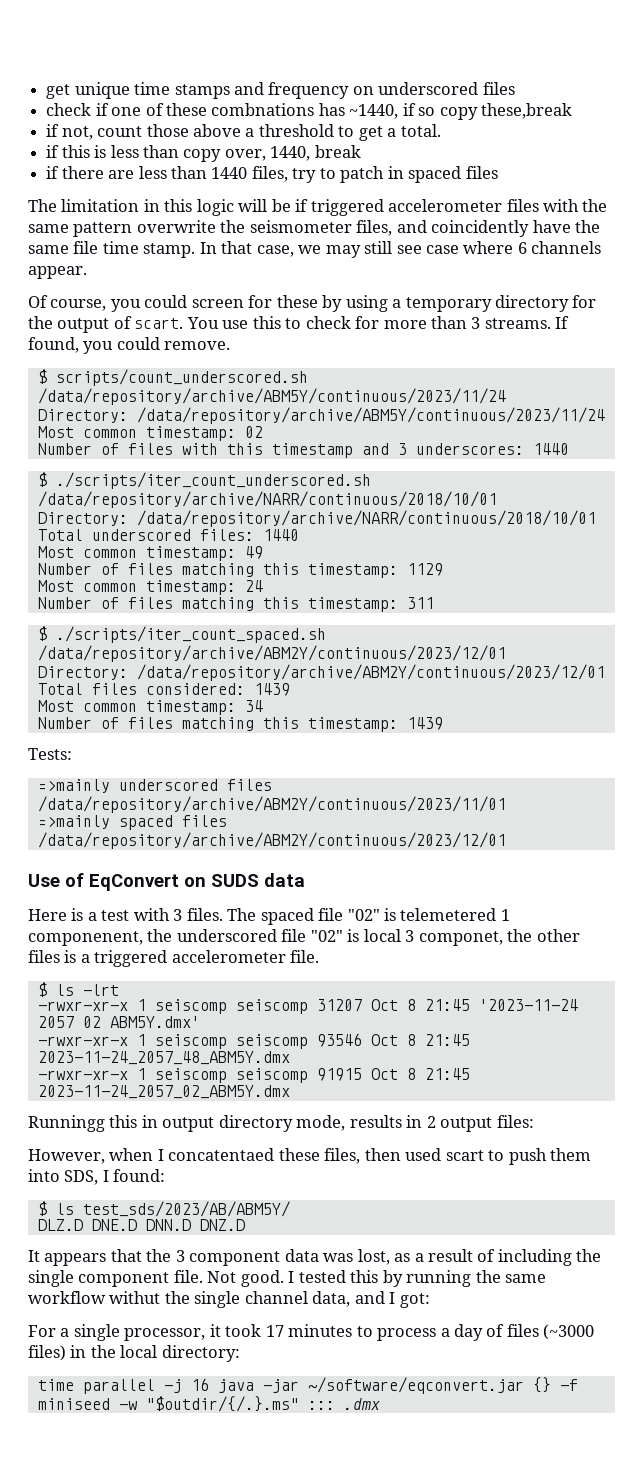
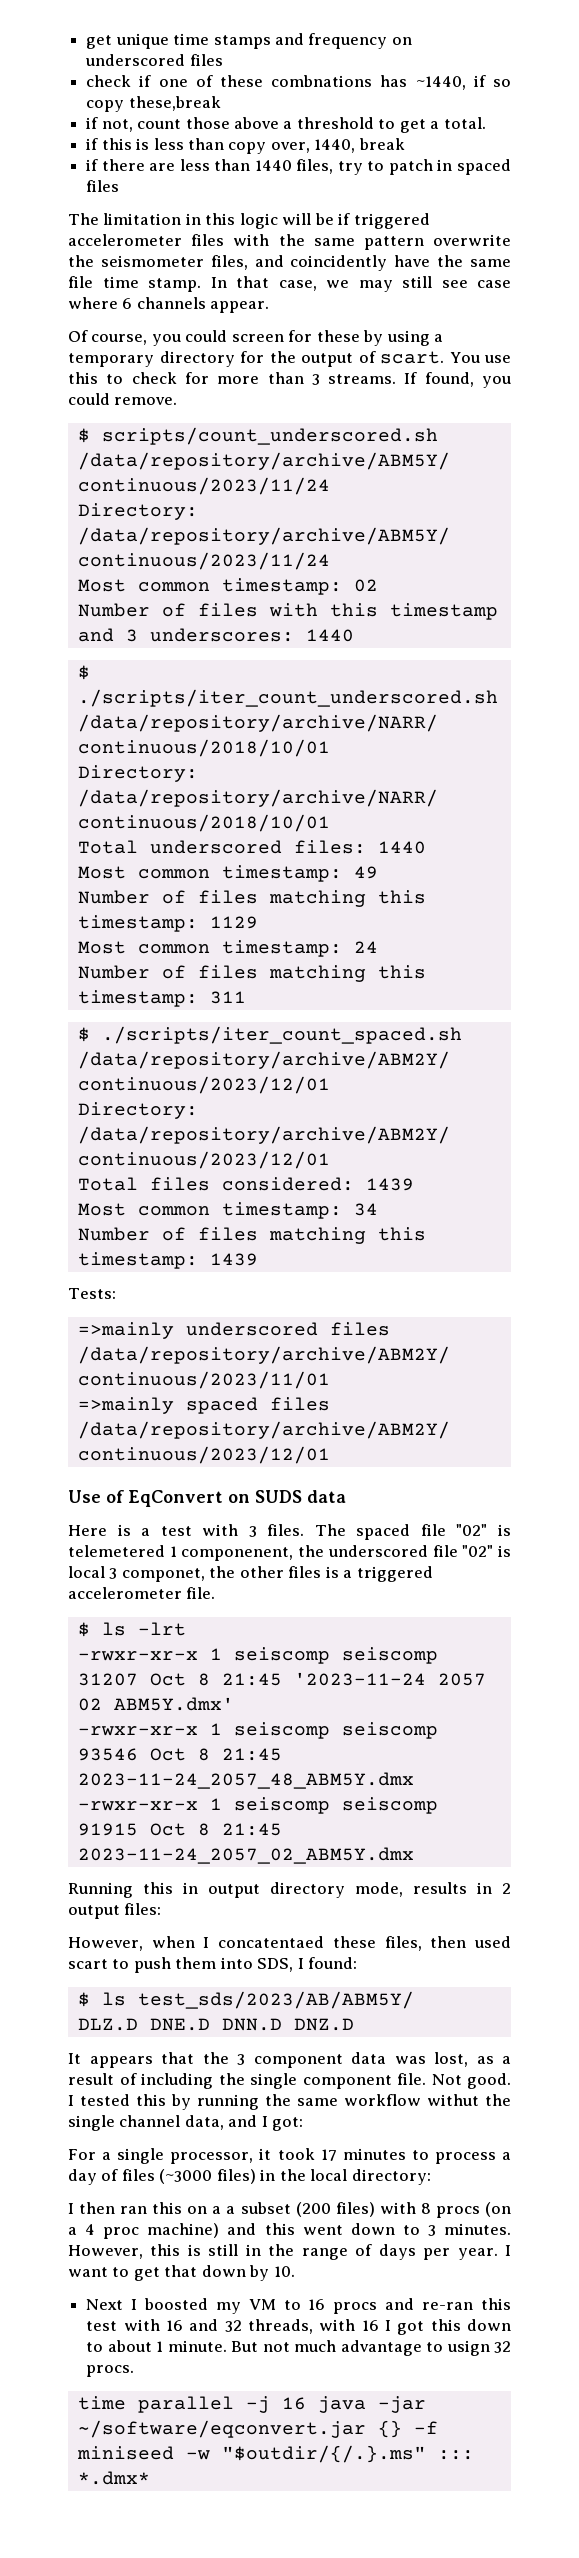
[28,1115,105,1132] Runningg -> [68,1882,133,1898] Running
(240, 1353) none -> [68,2202,512,2218] [68,2223,512,2239] [68,2244,511,2260] [68,2265,295,2281] [86,2298,511,2314] [86,2319,512,2335] [86,2340,512,2356] [86,2365,135,2377] // I then ran this on a a subset (200 files) with 8 procs (on a 4 proc machine) and this went down to 3 minutes. However, this is still in the range of days per year. I want to get that down by 10. // Next I boosted my VM to 16 procs and re-ran this test with 16 and 32 threads, with 16 I got this down to about 1 minute. But not much advantage to usign 32 procs.
[343,1398,380,1410] .dmx -> [77,2471,150,2485] *.dmx*

